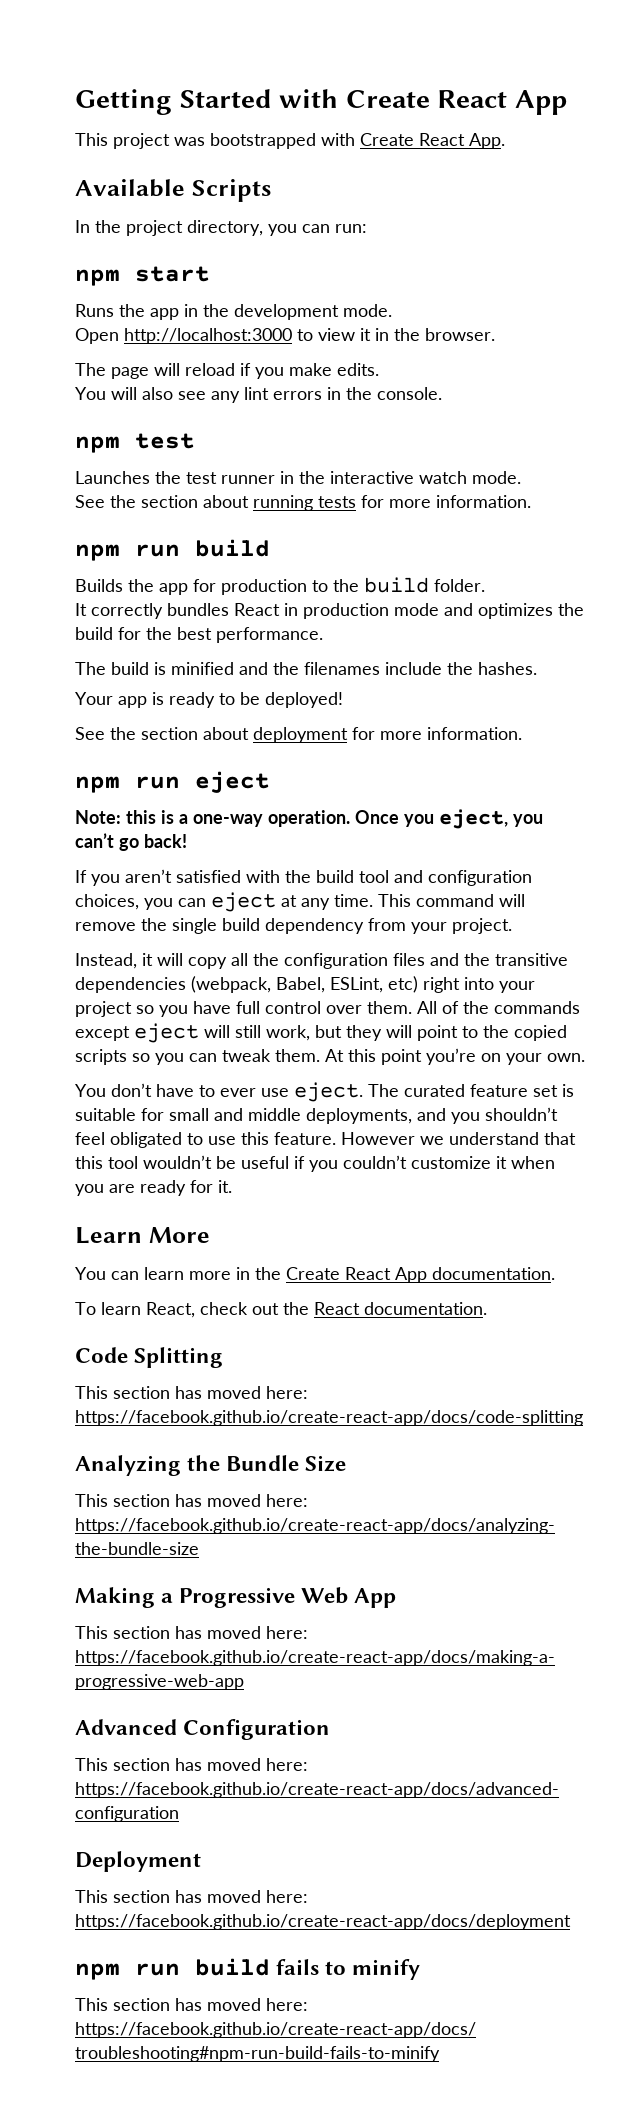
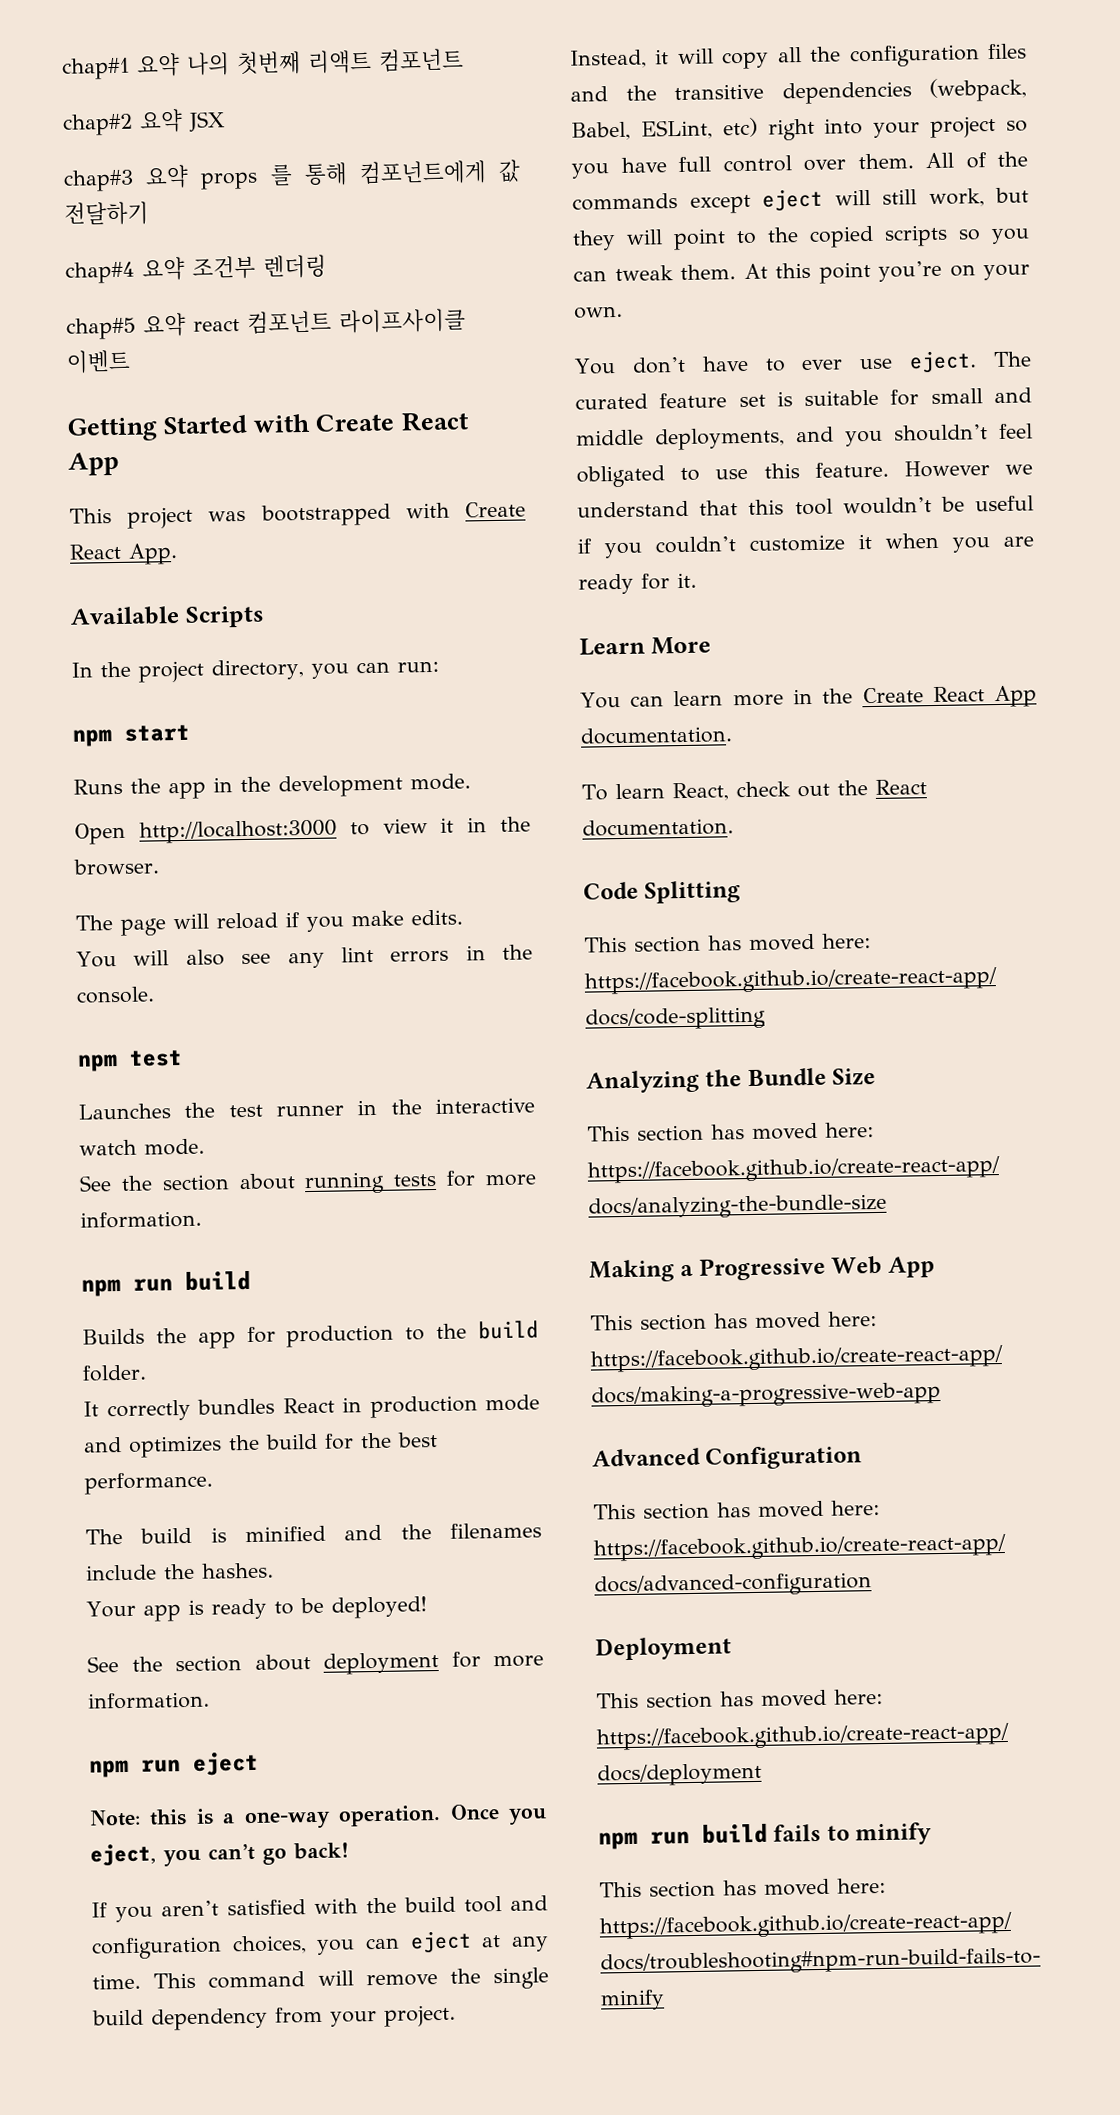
(75, 102) none -> [62,48,464,80] [62,108,225,136] [63,159,521,192] [64,201,149,226] [65,254,327,284] [66,308,466,340] [66,349,131,374] chap#1 요약 나의 첫번째 리액트 컴포넌트 // chap#2 요약 JSX // chap#3 요약 props 를 통해 컴포넌트에게 값 전달하기 // chap#4 요약 조건부 렌더링 // chap#5 요약 react 컴포넌트 라이프사이클 이벤트 //

